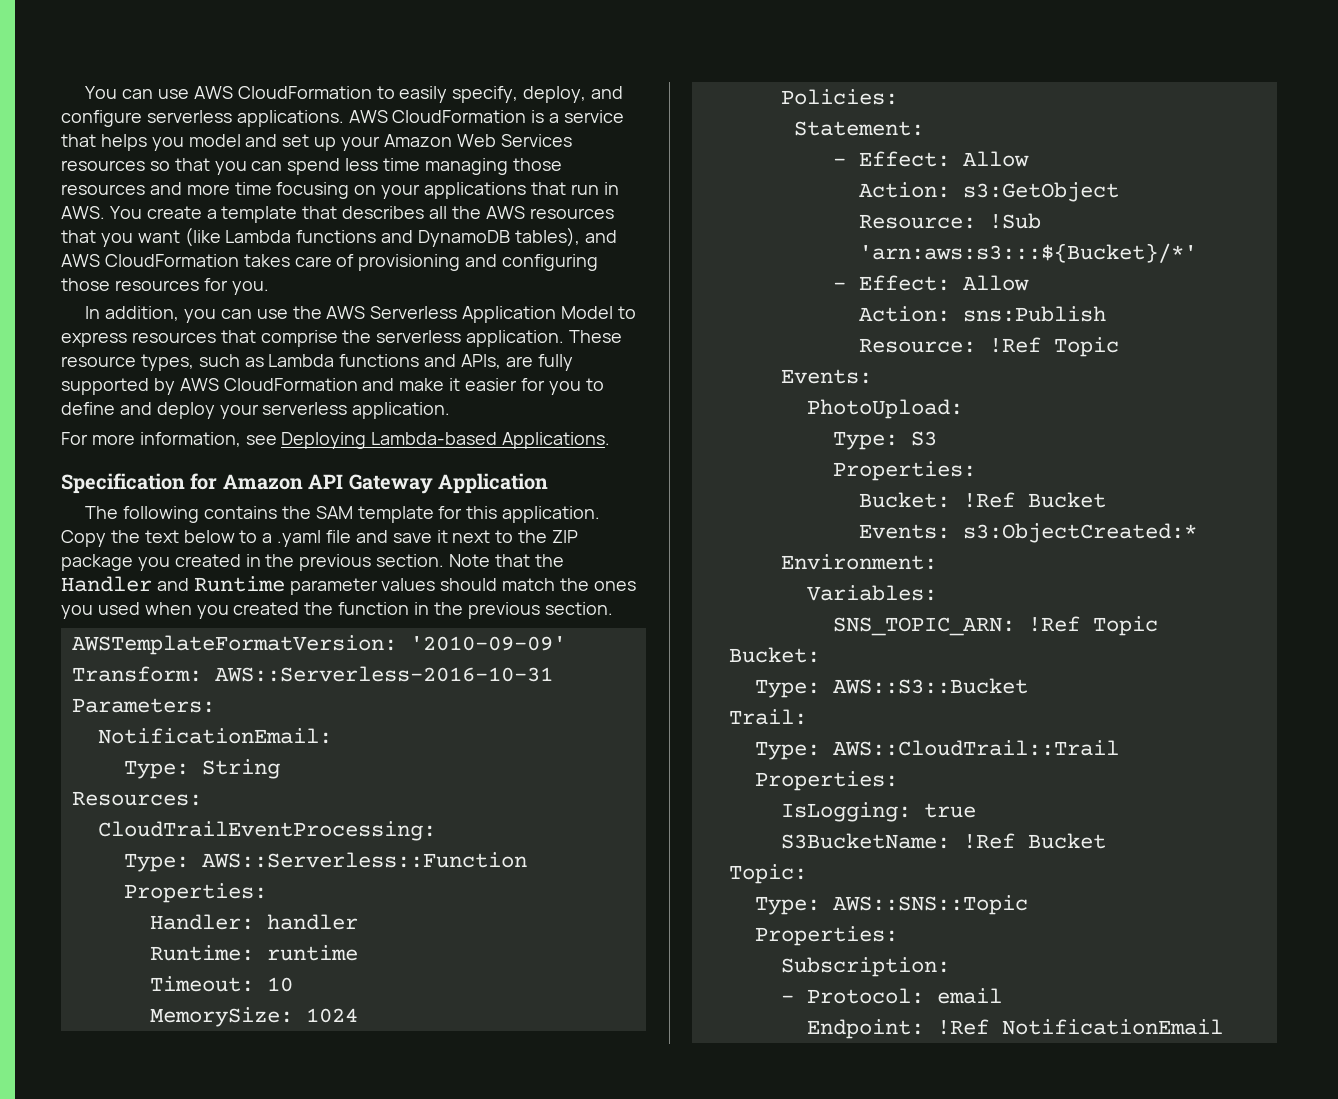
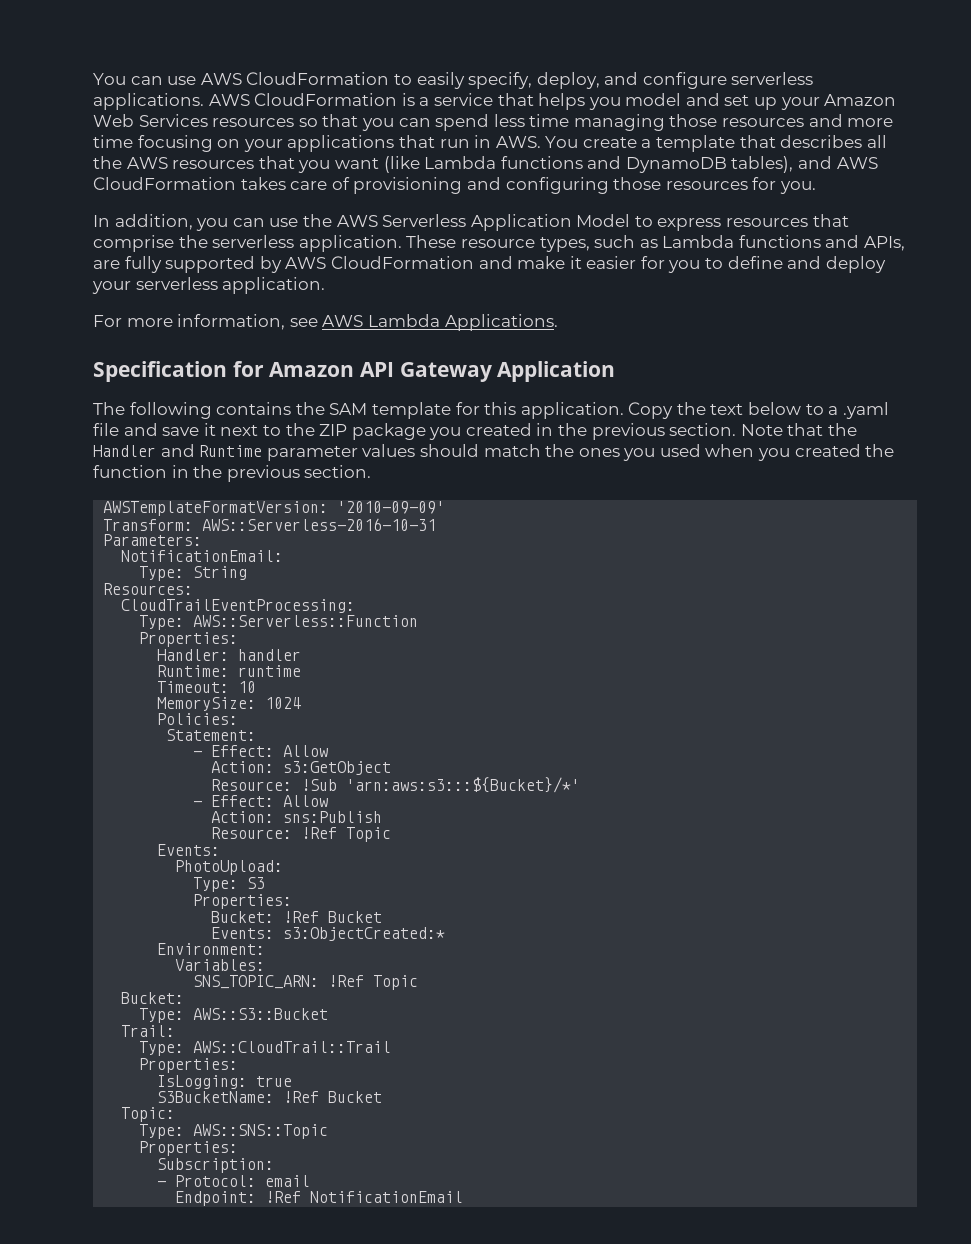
[281,432,498,449] Deploying Lambda-based -> [322,314,440,327] AWS Lambda

